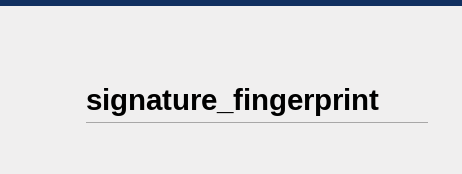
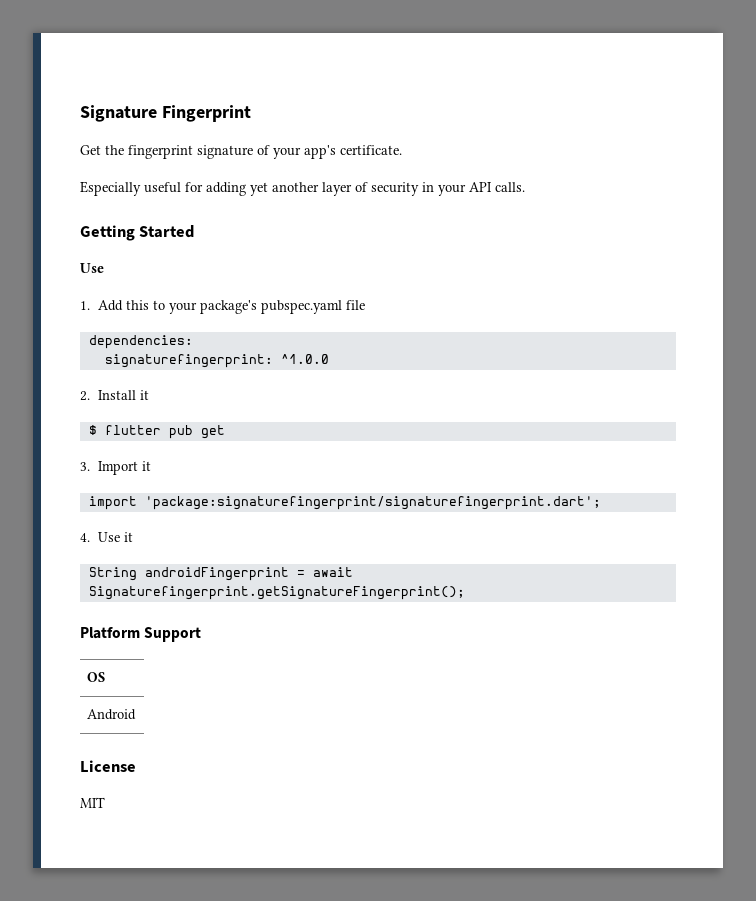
[86,88,379,116] signature_fingerprint -> [80,105,251,122] [80,145,402,159] [80,181,525,196] [80,225,195,241] [80,263,104,273] [80,300,365,314] [88,335,193,349] [104,354,329,368] [80,390,149,401] [88,425,225,439] [80,461,151,475] [88,496,601,510] [80,532,133,542] [88,567,353,581] [88,586,465,600] [80,627,202,642] [87,672,106,682] [87,709,137,720] [80,760,136,772] [80,797,105,808] Signature Fingerprint // Get the fingerprint signature of your app's certificate. // Especially useful for adding yet another layer of security in your API calls. // Getting Started // Use // 1. Add this to your package's pubspec.yaml file // dependencies: // signaturefingerprint: ^1.0.0 // 2. Install it // $ flutter pub get // 3. Import it // import 'package:signaturefingerprint/signaturefingerprint.dart'; // 4. Use it // String androidFingerprint = await Signaturefingerprint.getSignatureFingerprint(); // Platform Support // OS // Android // License // MIT

